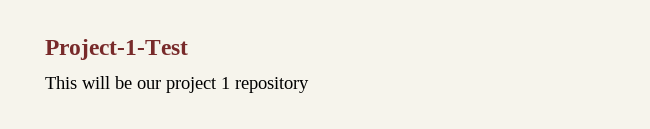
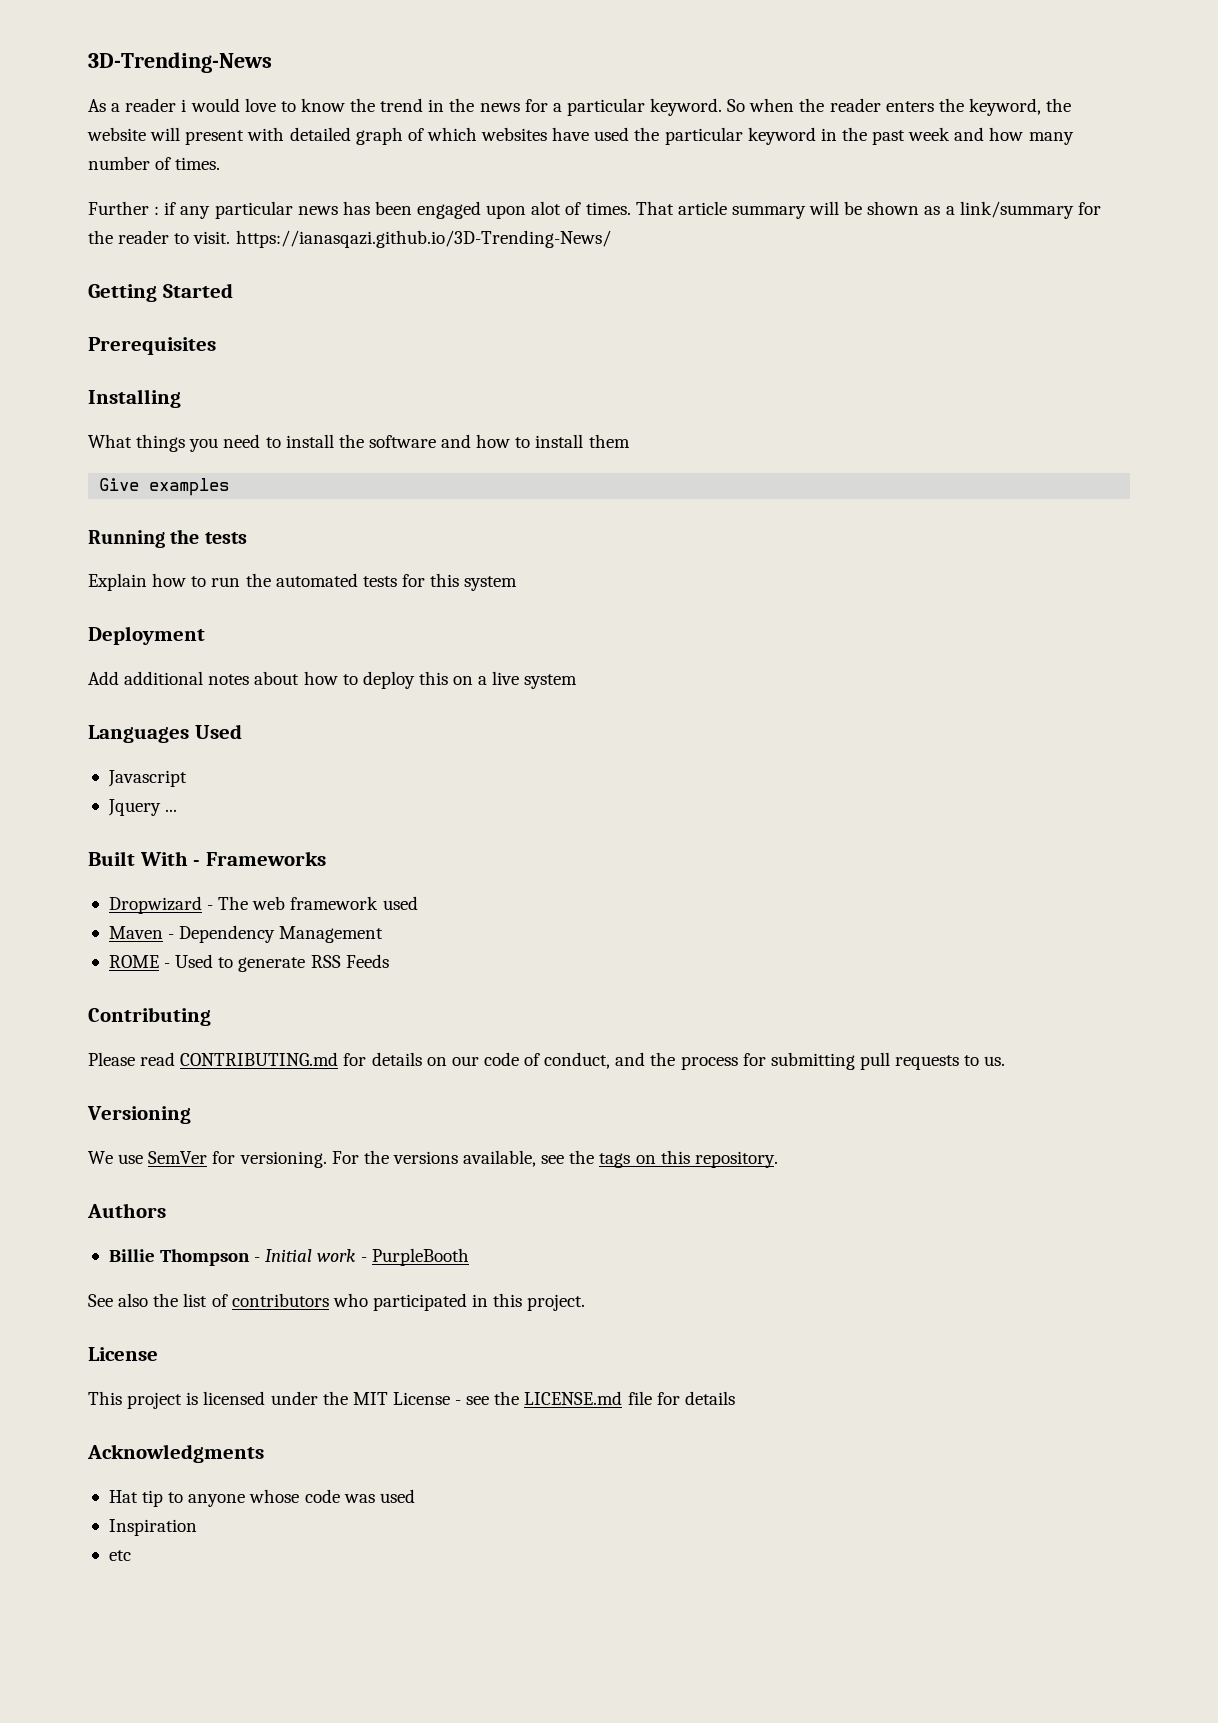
[45,39,188,60] [45,76,309,93] Project-1-Test // This will be our project 1 repository -> [88,52,272,73] [88,98,1072,116] [87,127,1074,145] [88,156,221,170] [88,201,1101,219] [88,230,611,248] [88,283,233,302] [88,337,216,355] [88,389,181,408] [88,434,630,452] [99,478,230,496] [88,529,247,548] [88,573,518,591] [88,626,205,645] [88,671,578,689] [88,724,242,743] [107,770,187,787] [107,799,178,816] [88,851,327,866] [108,896,418,914] [108,925,384,943] [108,954,389,972] [88,1007,211,1026] [88,1052,1006,1070] [87,1106,191,1124] [88,1150,778,1168] [87,1203,166,1218] [108,1248,469,1266] [88,1293,586,1311] [88,1347,158,1361] [88,1391,735,1409] [87,1444,264,1463] [108,1489,415,1507] [108,1519,197,1536] [108,1550,131,1561] 3D-Trending-News // As a reader i would love to know the trend in the news for a particular keyword. So when the reader enters the keyword, the website will present with detailed graph of which websites have used the particular keyword in the past week and how many number of times. // Further : if any particular news has been engaged upon alot of times. That article summary will be shown as a link/summary for the reader to visit. https://ianasqazi.github.io/3D-Trending-News/ // Getting Started // Prerequisites // Installing // What things you need to install the software and how to install them // Give examples // Running the tests // Explain how to run the automated tests for this system // Deployment // Add additional notes about how to deploy this on a live system // Languages Used // Javascript // Jquery ... // Built With - Frameworks // Dropwizard - The web framework used // Maven - Dependency Management // ROME - Used to generate RSS Feeds // Contributing // Please read CONTRIBUTING.md for details on our code of conduct, and the process for submitting pull requests to us. // Versioning // We use SemVer for versioning. For the versions available, see the tags on this repository. // Authors // Billie Thompson - Initial work - PurpleBooth // See also the list of contributors who participated in this project. // License // This project is licensed under the MIT License - see the LICENSE.md file for details // Acknowledgments // Hat tip to anyone whose code was used // Inspiration // etc

